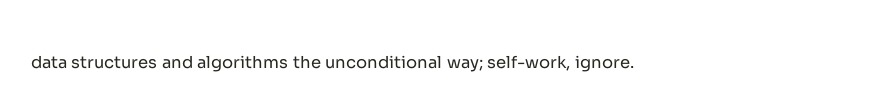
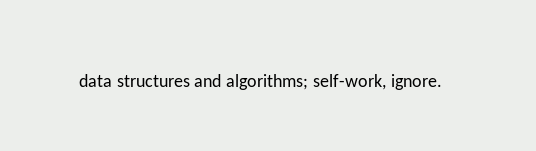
[197,55,483,72] algorithms the unconditional way; -> [226,74,309,90] algorithms;

